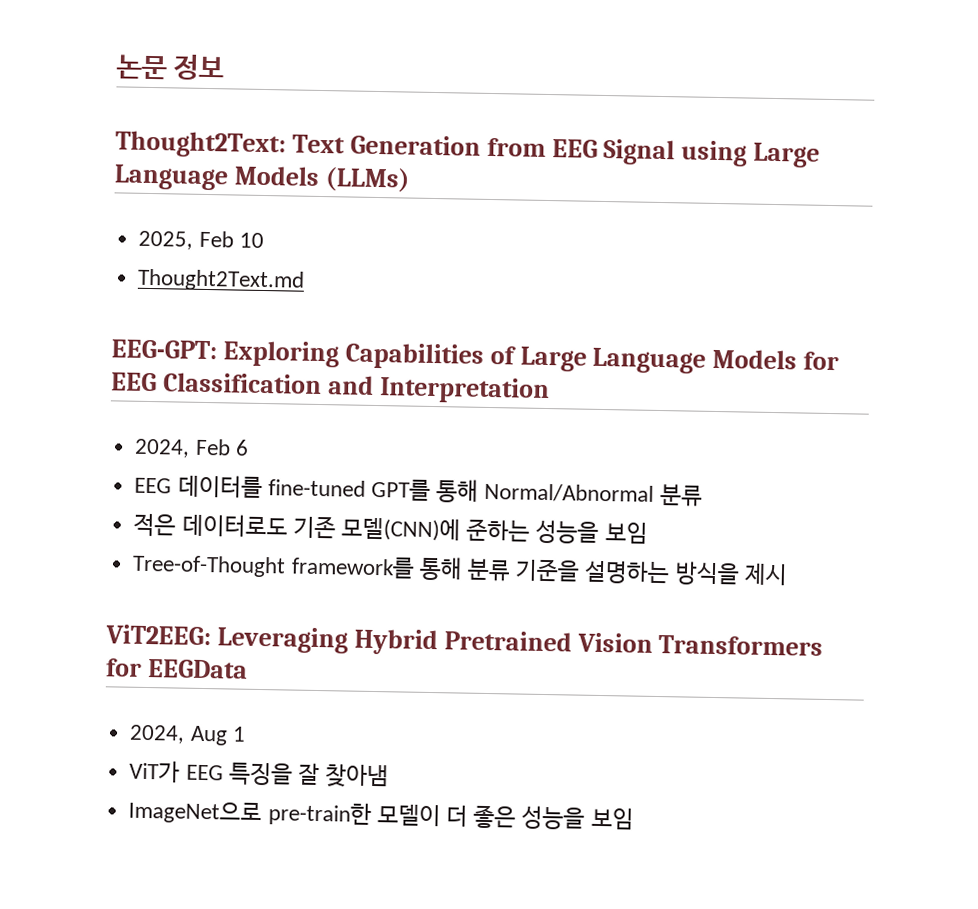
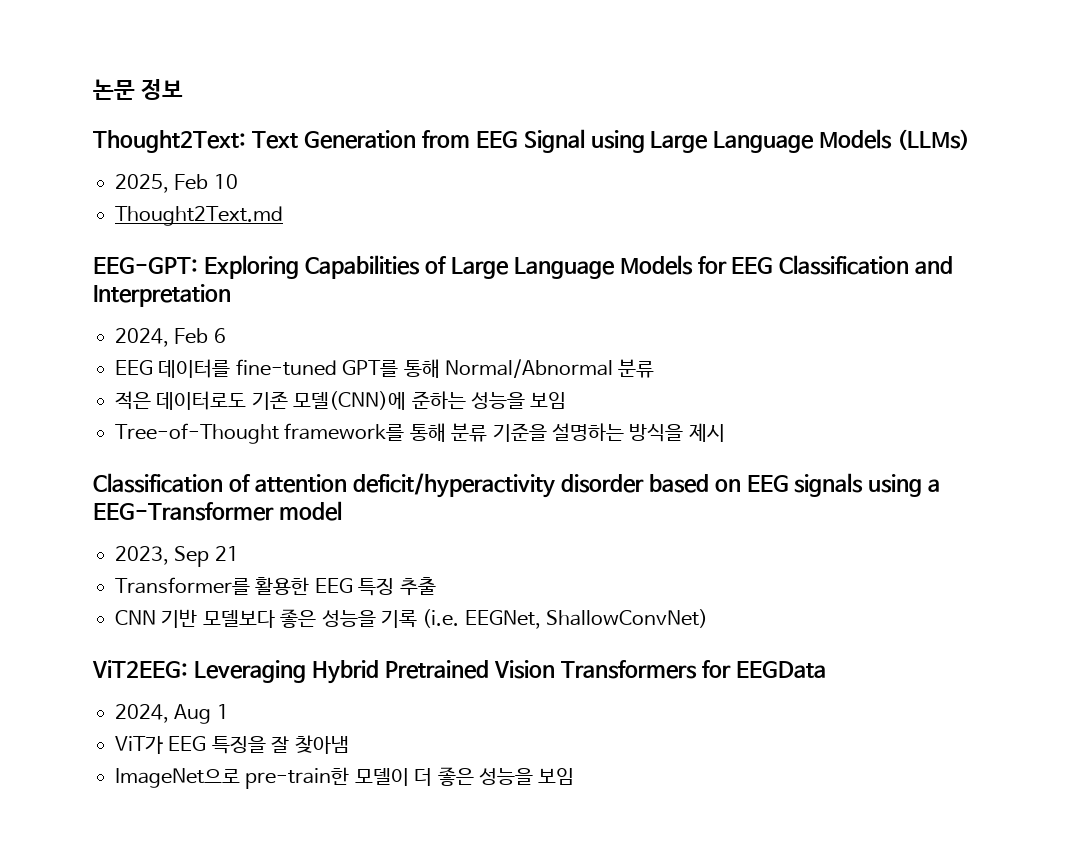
(788, 574) none -> [93,473,941,498] [93,501,342,521] [115,546,239,567] [115,577,436,596] [115,609,709,629] // Classification of attention deficit/hyperactivity disorder based on EEG signals using a EEG-Transformer model // 2023, Sep 21 // Transformer를 활용한 EEG 특징 추출 // CNN 기반 모델보다 좋은 성능을 기록 (i.e. EEGNet, ShallowConvNet)

